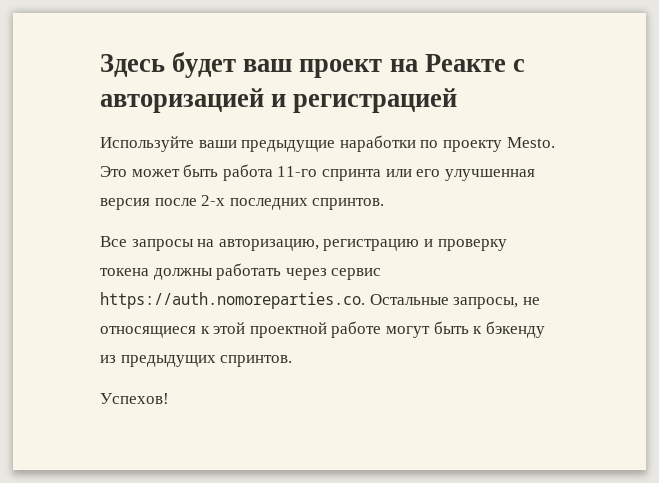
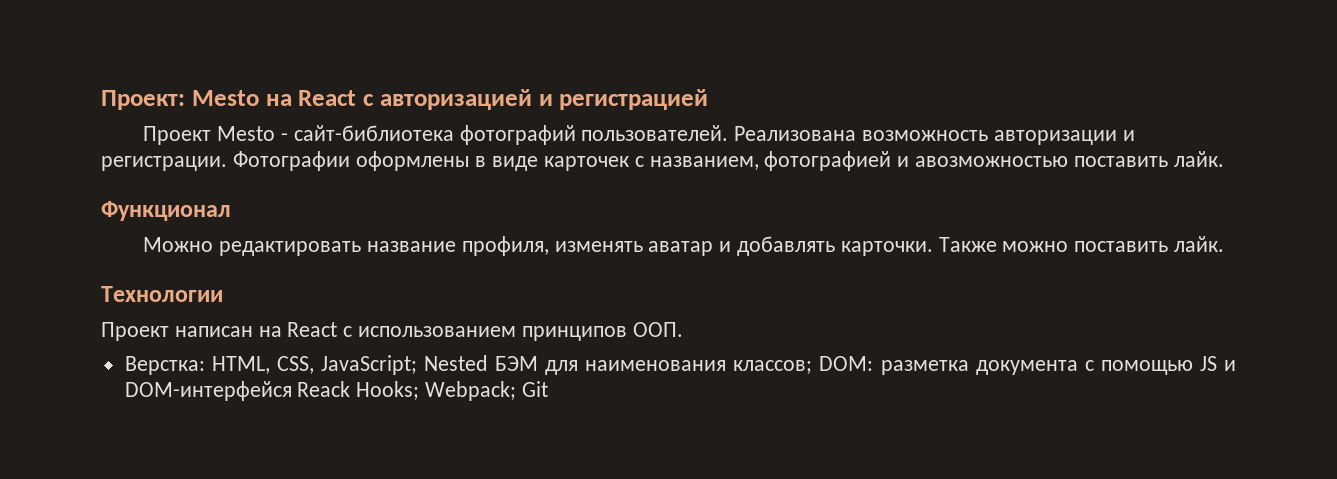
[100,52,525,78] [100,88,458,113] [100,135,555,152] [100,164,535,181] [100,195,385,210] [100,236,507,251] [100,263,382,280] [100,292,540,309] [100,321,545,338] [100,355,293,367] [100,393,169,404] Здесь будет ваш проект на Реакте с авторизацией и регистрацией // Используйте ваши предыдущие наработки по проекту Mesto. Это может быть работа 11-го спринта или его улучшенная версия после 2-х последних спринтов. // Все запросы на авторизацию, регистрацию и проверку токена должны работать через сервис https://auth.nomoreparties.co. Остальные запросы, не относящиеся к этой проектной работе могут быть к бэкенду из предыдущих спринтов. // Успехов! -> [101,89,709,110] [143,125,1135,145] [101,151,1224,171] [101,201,231,221] [143,236,1224,256] [101,286,223,302] [101,322,683,341] [124,355,1236,375] [124,381,548,401] Проект: Mesto на React с авторизацией и регистрацией // Проект Mesto - сайт-библиотека фотографий пользователей. Реализована возможность авторизации и регистрации. Фотографии оформлены в виде карточек с названием, фотографией и авозможностью поставить лайк. // Функционал // Можно редактировать название профиля, изменять аватар и добавлять карточки. Также можно поставить лайк. // Технологии // Проект написан на React с использованием принципов ООП. // Верстка: HTML, CSS, JavaScript; Nested БЭМ для наименования классов; DOM: разметка документа с помощью JS и DOM-интерфейся Reack Hooks; Webpack; Git

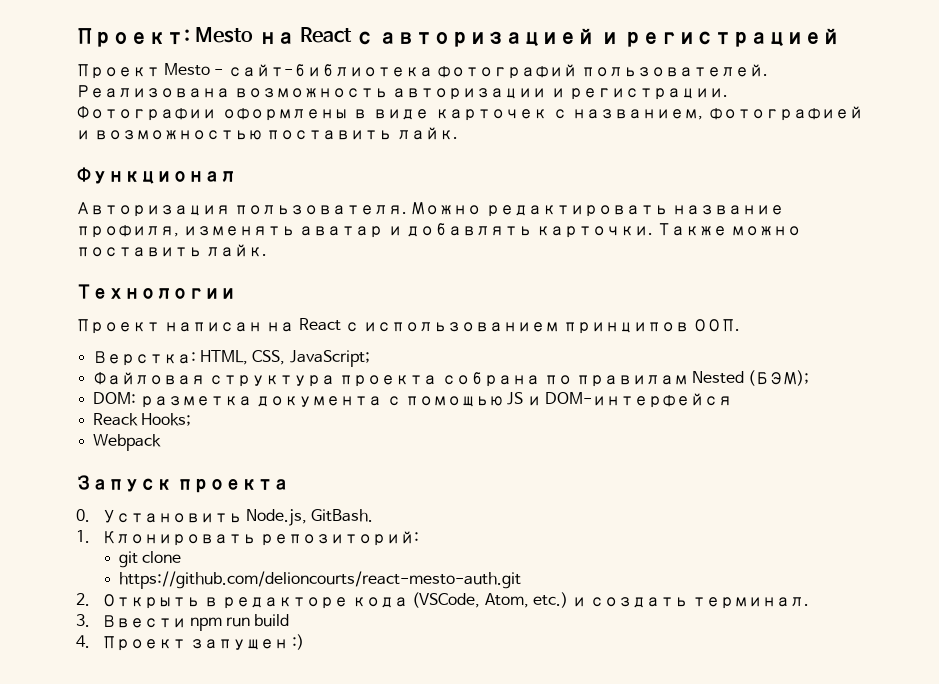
[915,156,1069,167] авозможностью -> [94,130,263,140] возможностью
(231, 211) none -> [76,202,408,217] Авторизация пользователя.
[424,355,813,375] Nested БЭМ для наименования классов; -> [93,370,810,387] // Файловая структура проекта собрана по правилам Nested (БЭМ); //
(292, 391) none -> (733, 400) //
[425,381,548,401] Webpack; Git -> [93,434,162,451] [76,475,289,493] [76,509,374,526] [76,530,419,546] [118,551,181,568] [118,571,521,589] [76,592,810,609] [76,614,290,631] [76,634,305,651] // Webpack // Запуск проекта // 0. Установить Node.js, GitBash. // 1. Клонировать репозиторий: // git clone // https://github.com/delioncourts/react-mesto-auth.git // 2. Открыть в редакторе кода (VSCode, Atom, etc.) и создать терминал. // 3. Ввести npm run build // 4. Проект запущен :)

